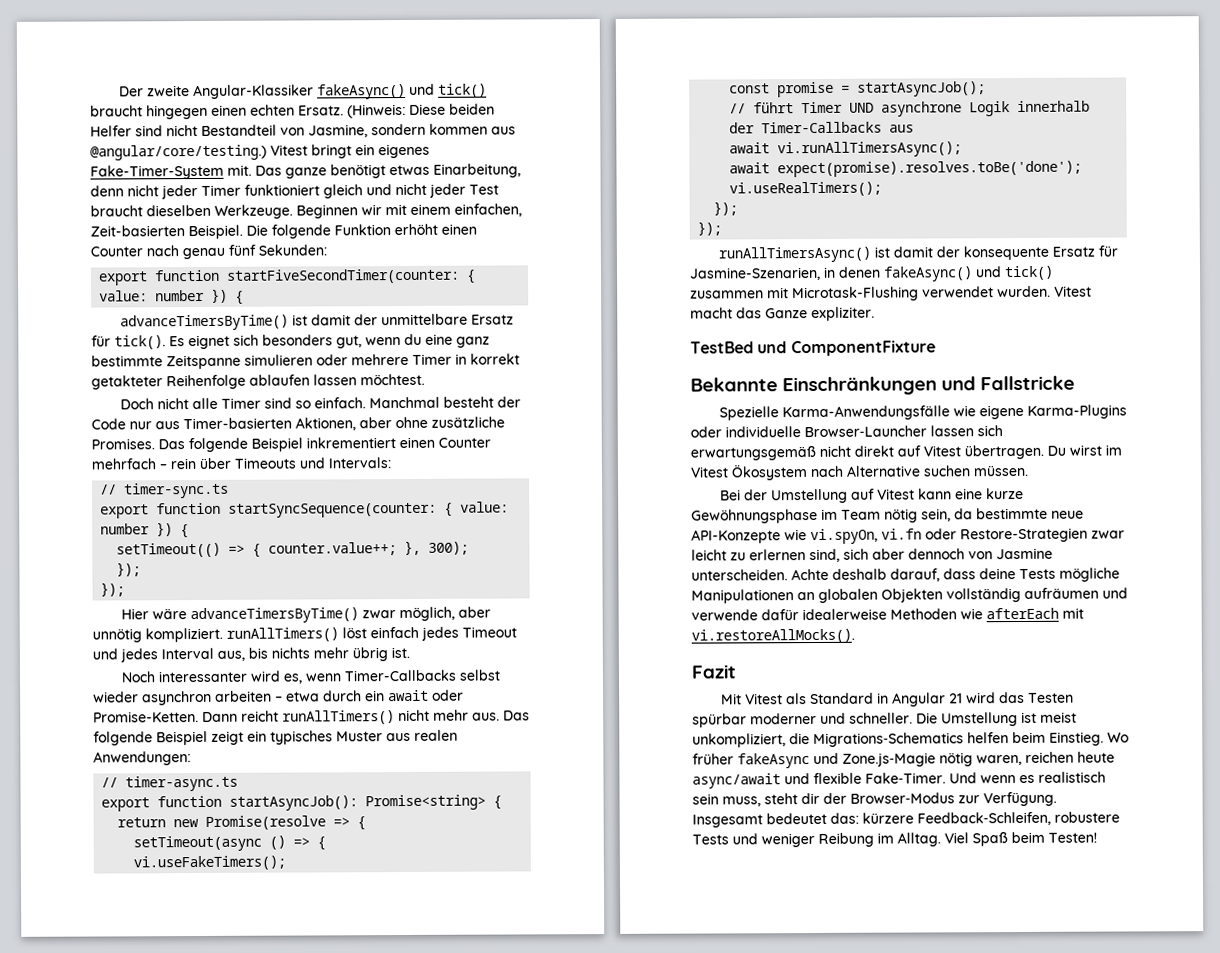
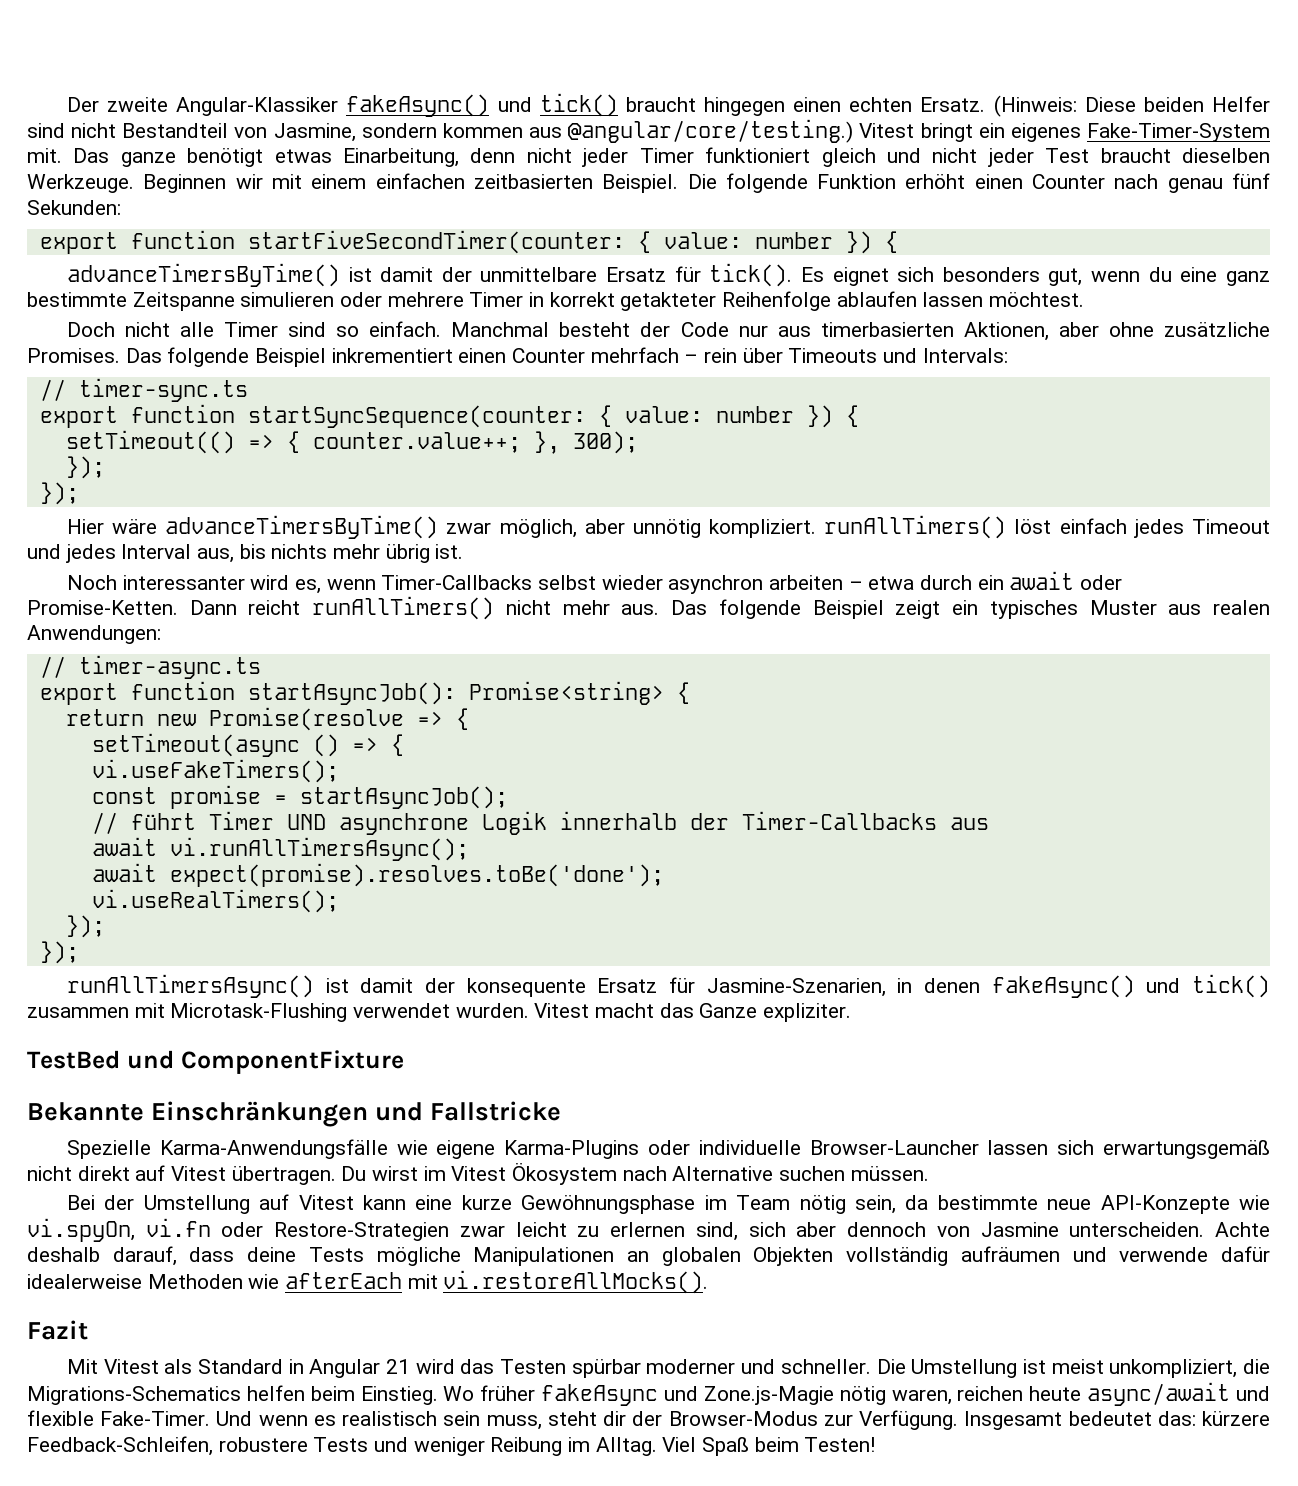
[454,203,522,217] [90,225,185,237] einfachen, Zeit-basierten -> [375,173,593,189] einfachen zeitbasierten
[183,417,292,430] Timer-basierten -> [820,322,954,337] timerbasierten

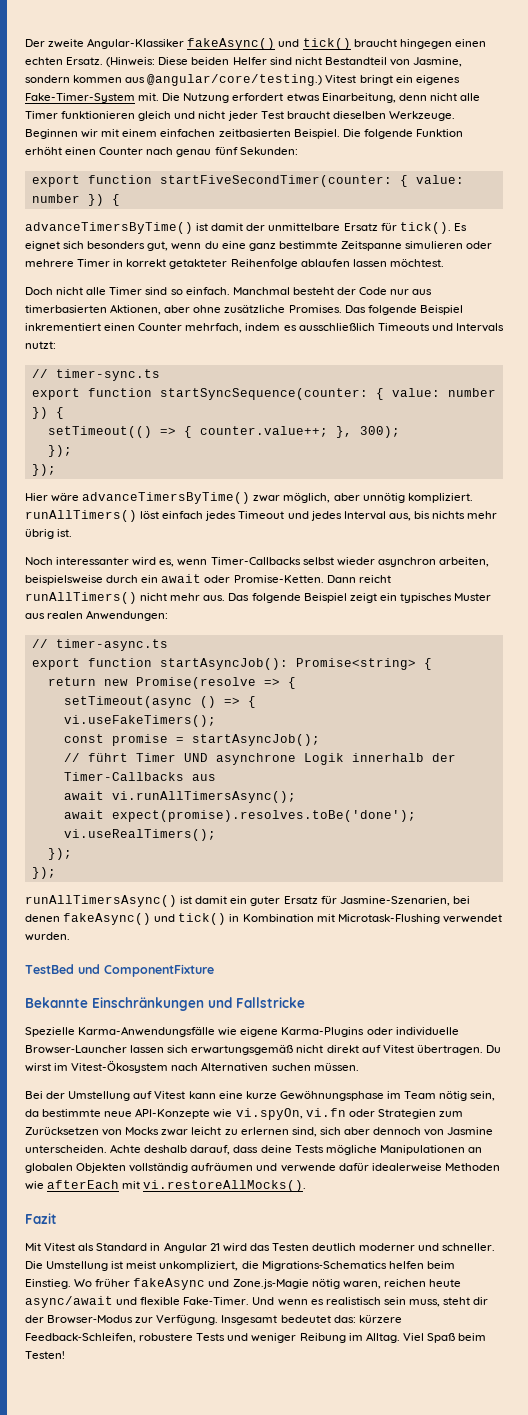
[73,148,264,167] Das ganze benötigt -> [162,93,284,103] Die Nutzung erfordert
[582,147,811,167] jeder Timer funktioniert -> [459,93,480,101] [25,111,136,119] alle Timer funktionieren
[590,347,1008,363] mehrfach – rein über Timeouts und Intervals: -> [185,323,504,333] [25,341,56,349] mehrfach, indem es ausschließlich Timeouts und Intervals nutzt:
[768,575,915,590] arbeiten – etwa -> [438,557,489,567] [25,575,103,585] arbeiten, beispielsweise
[424,978,586,997] der konsequente -> [230,896,281,906] ein guter
[897,978,913,993] in -> [452,896,470,904] bei
[27,1007,129,1018] zusammen -> [229,914,314,922] in Kombination
[534,1003,852,1022] Vitest macht das Ganze expliziter. -> (70, 936) none
[451,1163,774,1185] Vitest Ökosystem nach Alternative -> [71,1060,269,1073] Vitest-Ökosystem nach Alternativen
[274,1222,450,1241] Restore-Strategien -> [377,1109,463,1119] [25,1127,160,1136] Strategien zum Zurücksetzen von Mocks
[571,1359,641,1378] spürbar -> [312,1243,357,1251] deutlich

